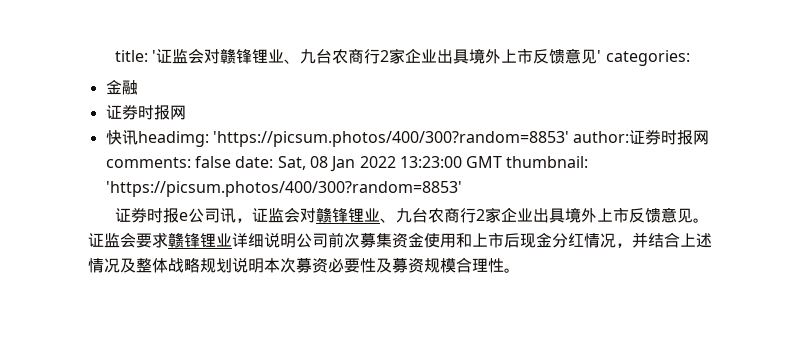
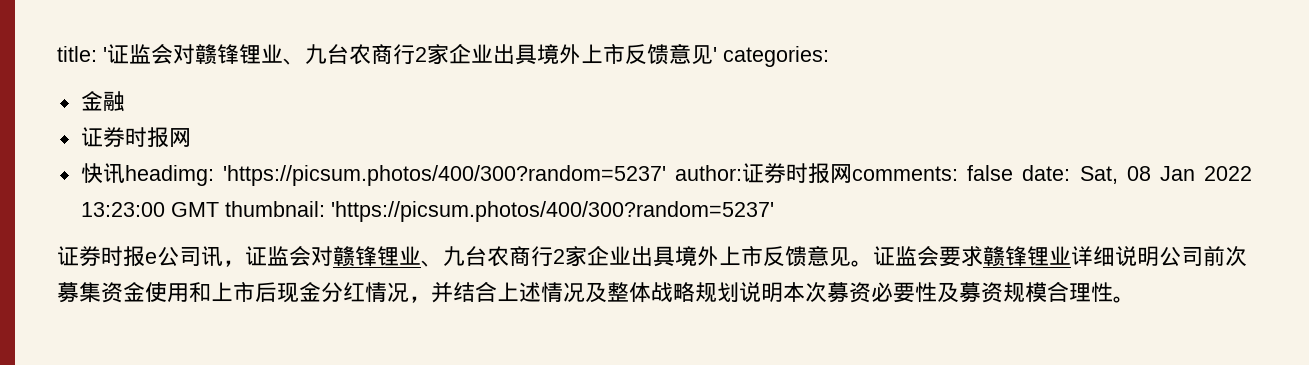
[212,131,569,147] 'https://picsum.photos/400/300?random=8853' -> [222,165,666,186] 'https://picsum.photos/400/300?random=5237'
[105,181,462,197] 'https://picsum.photos/400/300?random=8853' -> [330,201,774,222] 'https://picsum.photos/400/300?random=5237'

